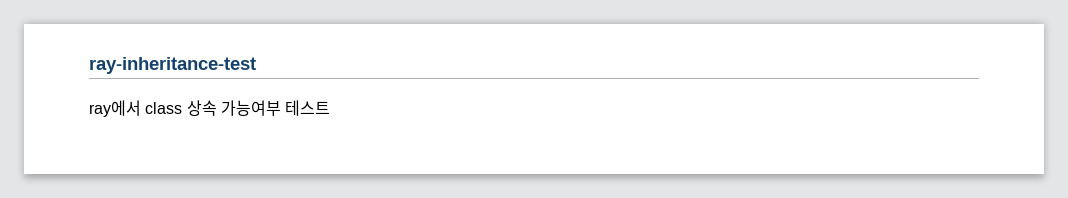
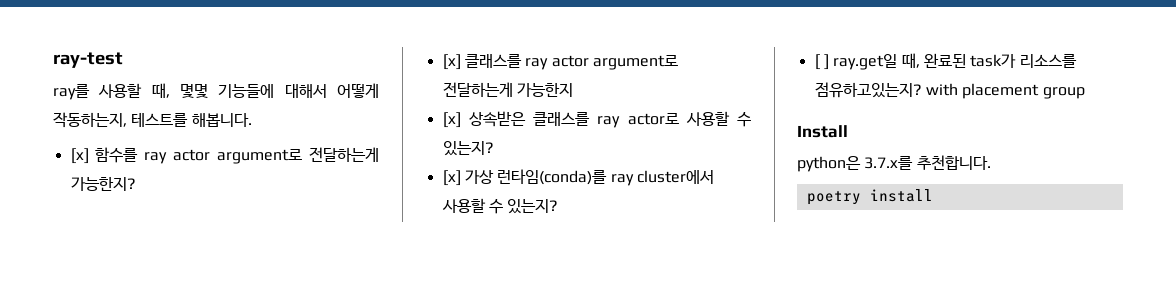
[89,57,256,74] [89,100,331,117] ray-inheritance-test // ray에서 class 상속 가능여부 테스트 -> [53,52,123,68] [53,83,379,100] [53,112,252,128] [70,147,379,164] [70,176,136,191] [442,54,678,70] [442,82,573,97] [442,111,751,128] [442,141,494,156] [442,169,714,186] [441,198,559,214] [814,53,1077,70] [814,82,1085,99] [797,125,848,138] [797,155,991,172] [806,189,933,205] ray-test // ray를 사용할 때, 몇몇 기능들에 대해서 어떻게 작동하는지, 테스트를 해봅니다. // [x] 함수를 ray actor argument로 전달하는게 가능한지? // [x] 클래스를 ray actor argument로 전달하는게 가능한지 // [x] 상속받은 클래스를 ray actor로 사용할 수 있는지? // [x] 가상 런타임(conda)를 ray cluster에서 사용할 수 있는지? // [ ] ray.get일 때, 완료된 task가 리소스를 점유하고있는지? with placement group // Install // python은 3.7.x를 추천합니다. // poetry install

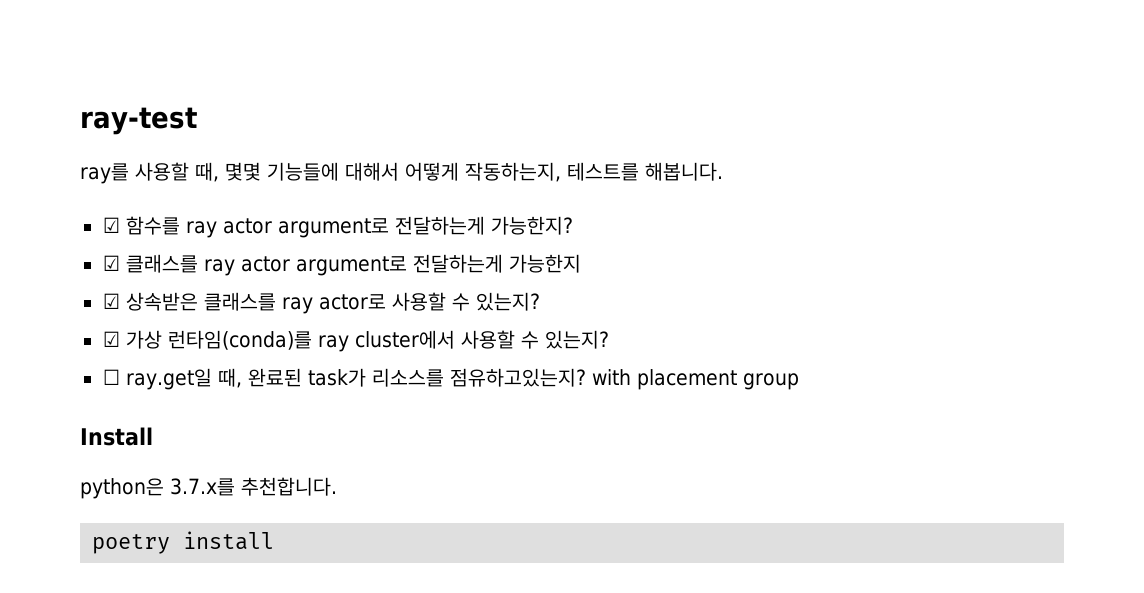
[70,148,89,164] [x] -> [102,217,120,233] ☑
[442,54,461,70] [x] -> [102,255,120,271] ☑
[442,112,461,128] [x] -> [102,293,120,309] ☑
[442,170,461,186] [x] -> [102,331,120,347] ☑
[814,54,829,70] [ ] -> [102,369,120,385] ☐

